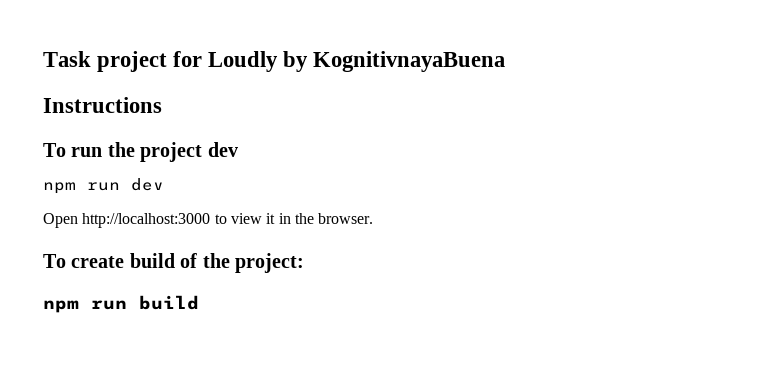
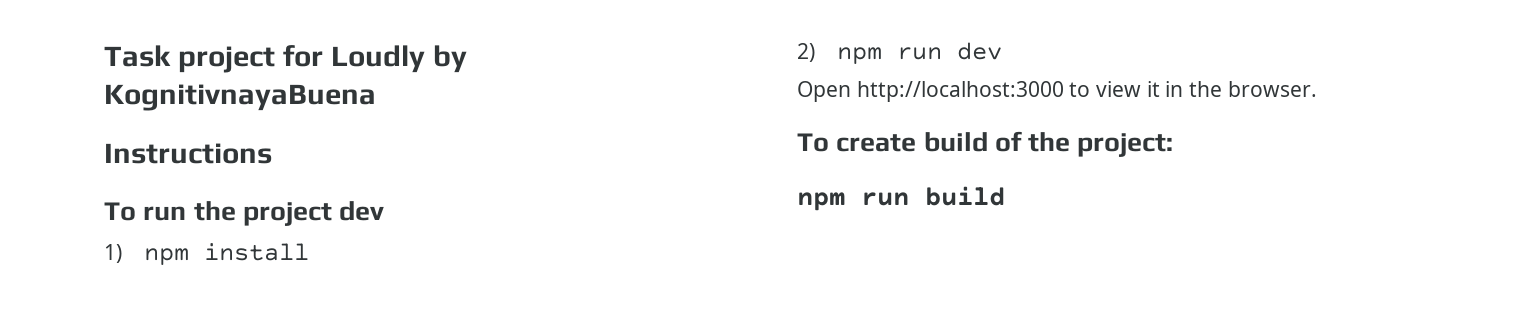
(238, 149) none -> [104,243,309,265] [797,43,815,62] 1) npm install // 2)

